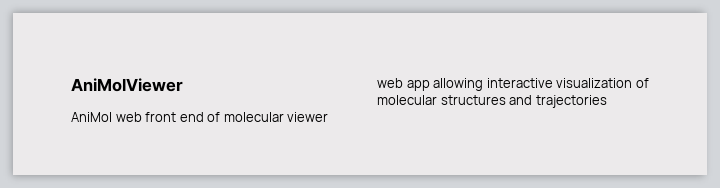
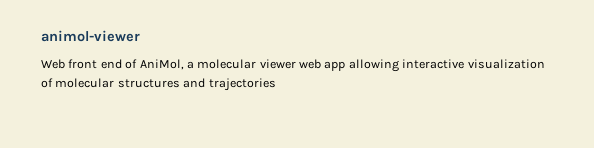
[71,78,183,92] [71,112,142,122] AniMolViewer // AniMol web -> [41,30,140,42] [41,59,65,69] animol-viewer // Web
(221, 117) none -> [139,59,194,70] AniMol, a

